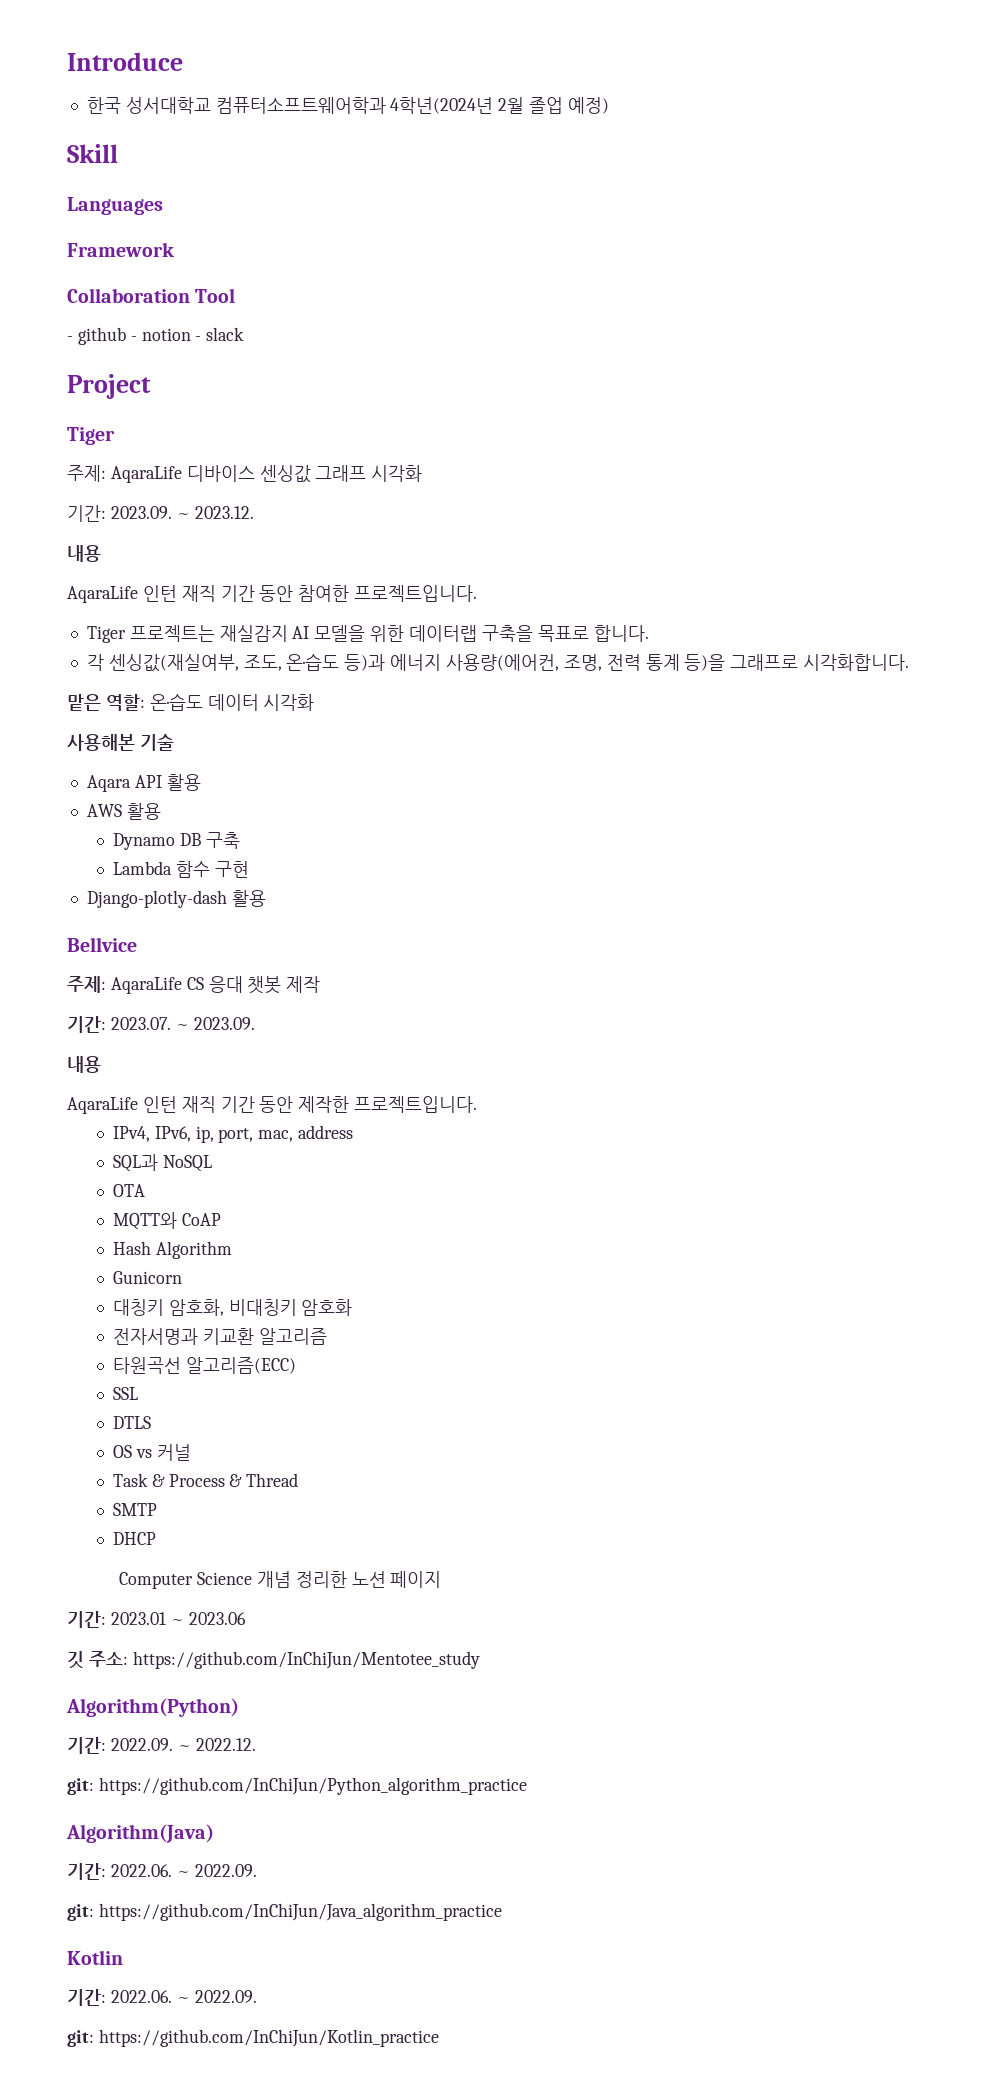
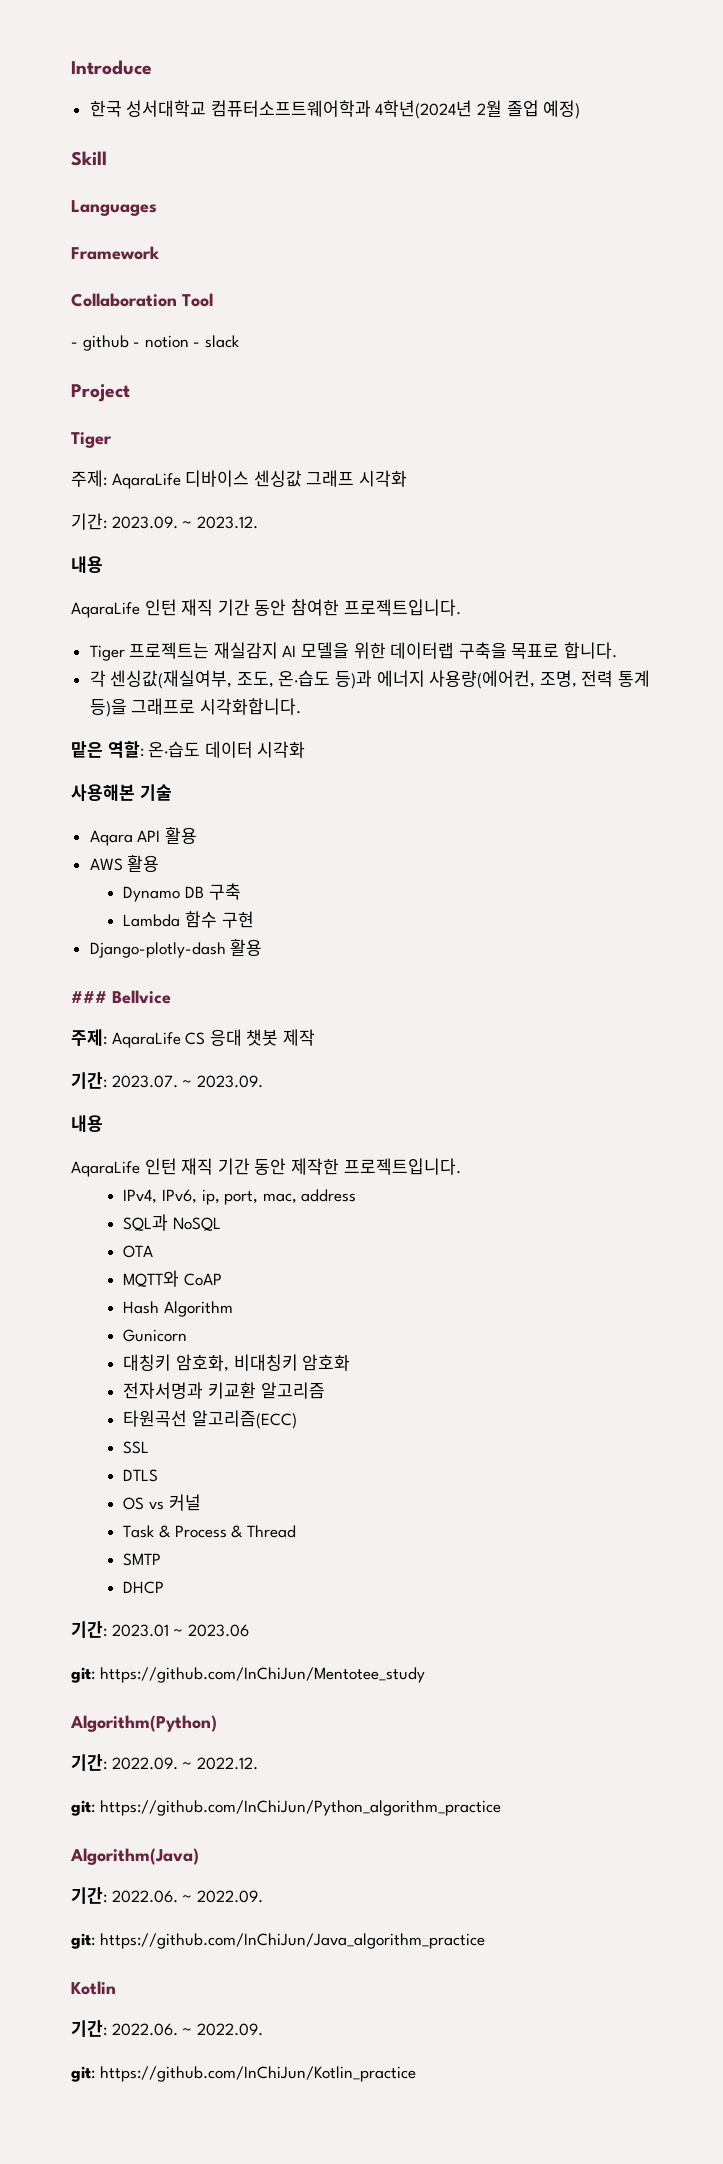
(266, 898) none -> [71,991,107,1003] ###
[119,1571,442,1589] // Computer Science 개념 정리한 노션 페이지 -> (165, 1587) none
[67,1651,128,1669] 깃 주소: -> [71,1667,95,1683] git:

